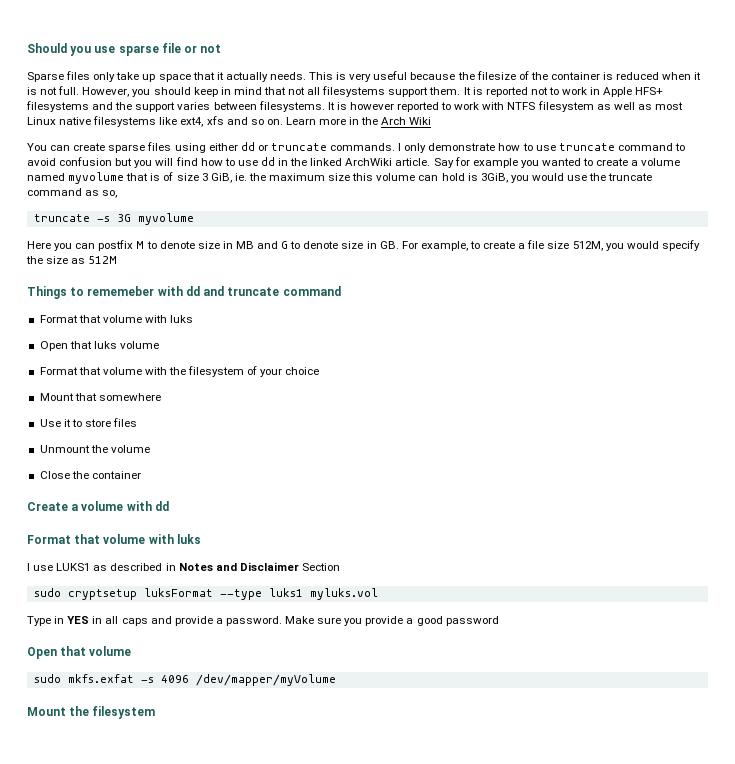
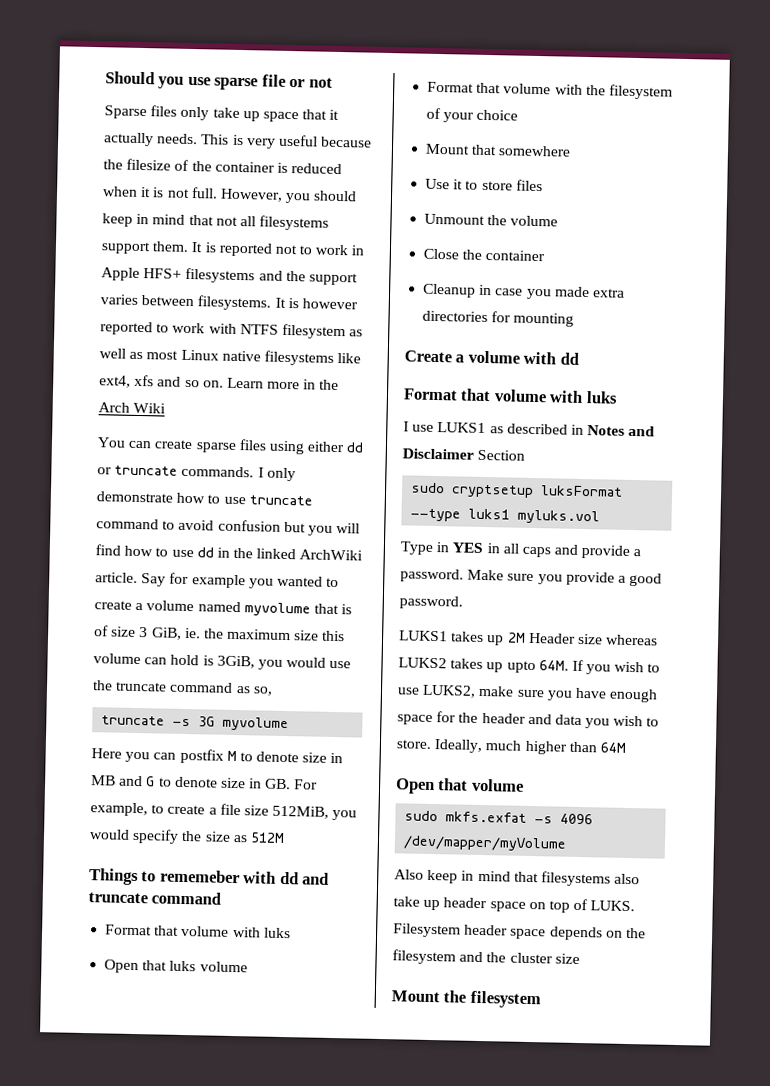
[572,241,603,251] 512M, -> [272,805,330,819] 512MiB,
(141, 475) none -> [422,283,625,300] [422,310,575,327] // Cleanup in case you made extra directories for mounting
[445,616,499,626] password -> [399,595,463,610] [399,630,659,646] [398,657,661,675] [397,684,659,703] [397,711,660,729] [396,739,627,755] password. // LUKS1 takes up 2M Header size whereas LUKS2 takes up upto 64M. If you wish to use LUKS2, make sure you have enough space for the header and data you wish to store. Ideally, much higher than 64M
(336, 680) none -> [394,869,641,887] [393,896,636,913] [393,923,646,941] [392,949,580,965] // Also keep in mind that filesystems also take up header space on top of LUKS. Filesystem header space depends on the filesystem and the cluster size

